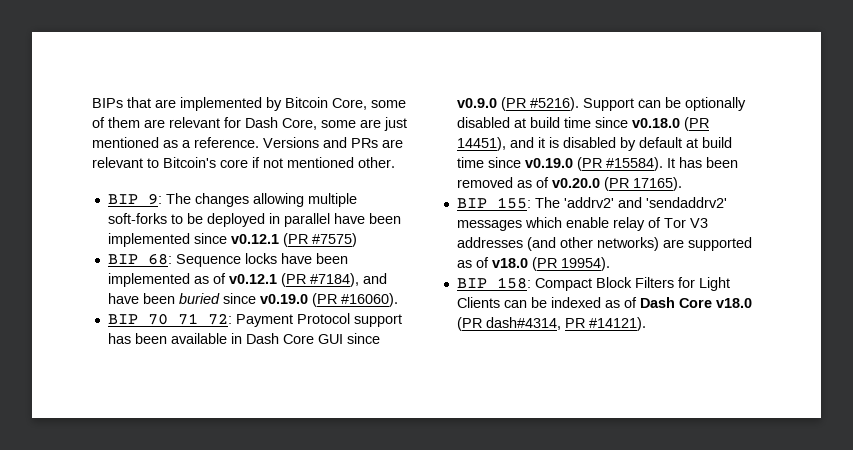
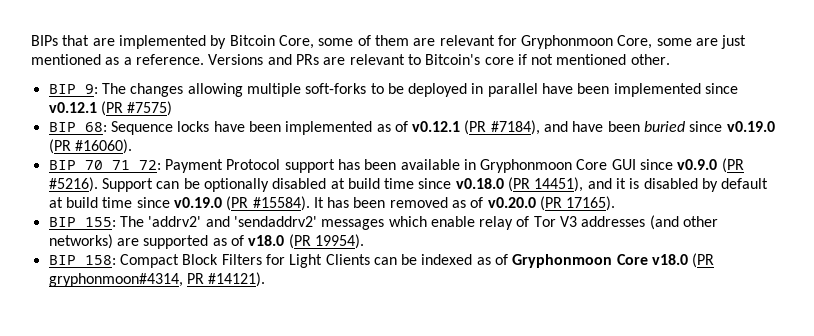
[245,117,278,128] Dash -> [521,35,614,49] Gryphonmoon
[245,333,279,344] Dash -> [480,159,573,173] Gryphonmoon
[639,297,675,308] Dash -> [512,254,613,268] Gryphonmoon
[485,317,561,330] dash#4314, -> [48,273,183,287] gryphonmoon#4314,

